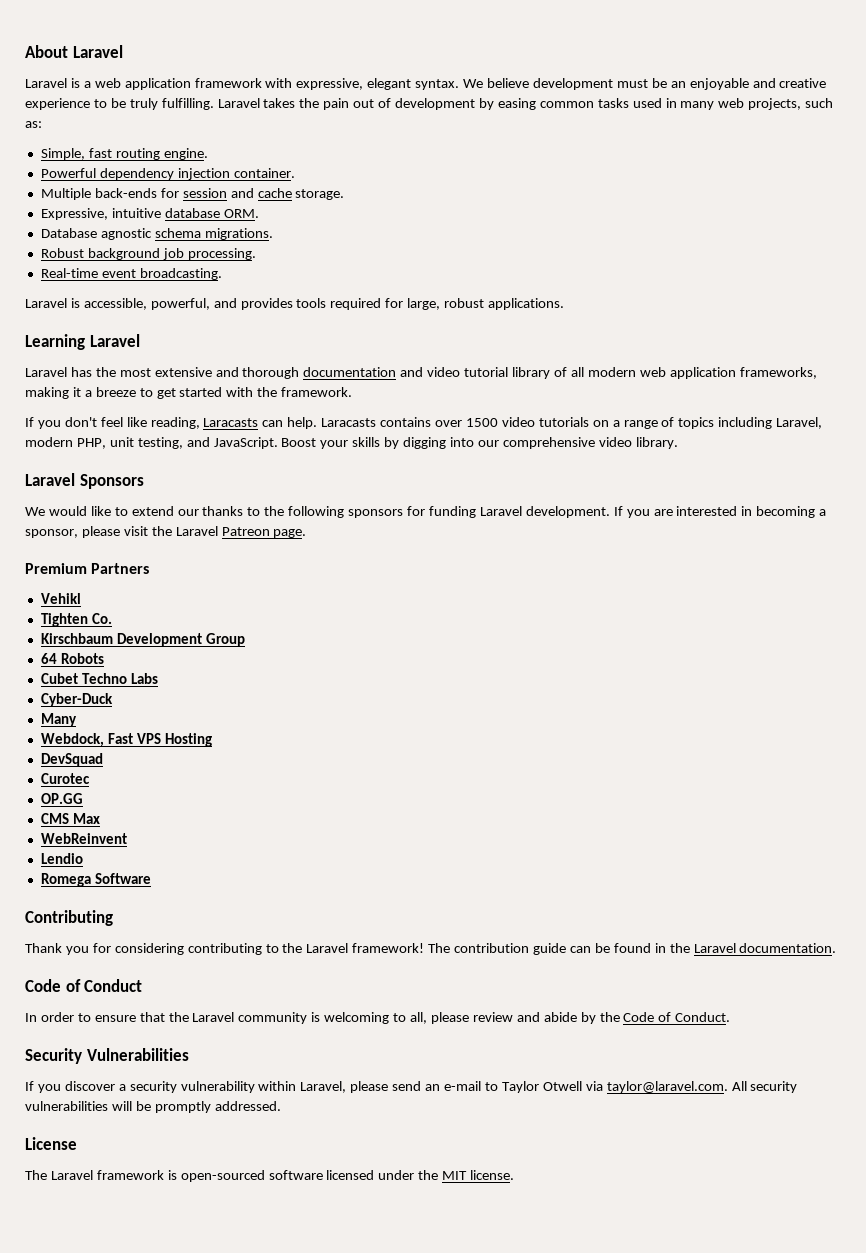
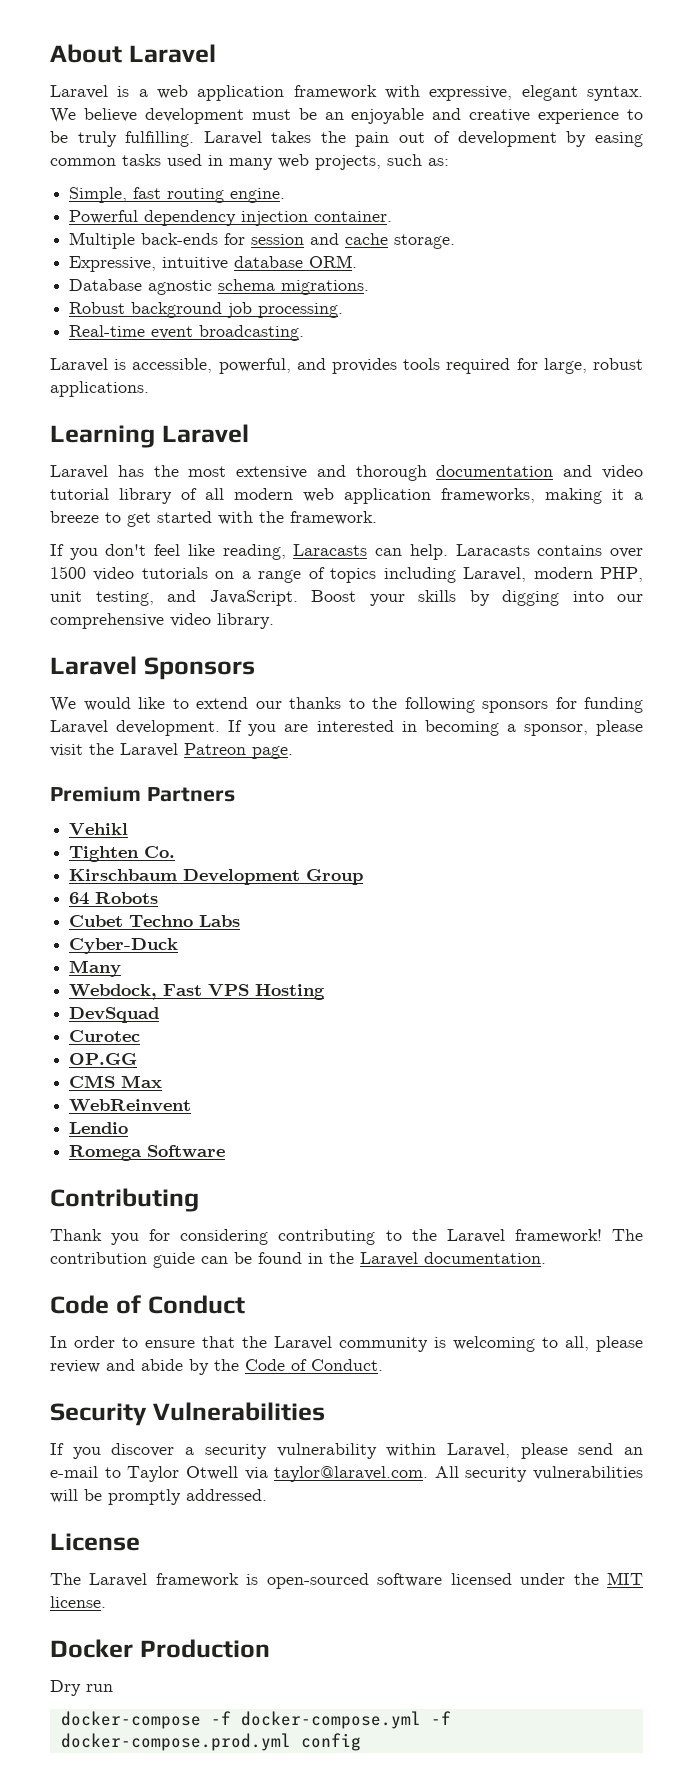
(515, 1175) none -> [50,1639,270,1658] [50,1680,113,1696] [60,1711,451,1729] [60,1733,361,1751] // Docker Production // Dry run // docker-compose -f docker-compose.yml -f docker-compose.prod.yml config

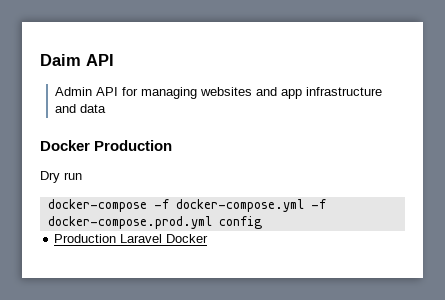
[50,44,216,63] [50,85,643,101] [50,108,643,124] [50,131,643,147] [50,154,449,170] [69,187,286,203] [69,210,393,226] [69,232,456,249] [69,255,358,272] [69,279,370,295] [69,302,344,318] [69,325,305,341] [50,358,643,374] [50,381,149,397] [50,424,249,448] [50,465,643,481] [50,488,643,504] [50,511,377,527] [50,544,644,560] [50,566,643,583] [50,590,643,606] [50,613,274,629] [50,656,255,680] [50,697,643,713] [50,720,644,736] [50,743,293,759] [50,786,235,802] [69,823,129,835] [69,846,176,862] [69,869,364,885] [69,892,159,905] [69,915,241,927] [69,938,179,954] [69,960,122,977] [69,984,326,1000] [69,1007,160,1023] [69,1030,141,1042] [69,1053,138,1065] [69,1075,163,1088] [69,1099,192,1112] [69,1122,129,1134] [69,1145,226,1161] [50,1188,199,1212] [50,1229,643,1245] [50,1252,546,1268] [50,1295,245,1314] [50,1336,643,1352] [50,1359,383,1375] [50,1402,325,1426] [50,1443,643,1459] [50,1466,643,1482] [50,1489,267,1505] [50,1533,140,1551] [50,1572,644,1589] [50,1596,106,1608] About Laravel // Laravel is a web application framework with expressive, elegant syntax. We believe development must be an enjoyable and creative experience to be truly fulfilling. Laravel takes the pain out of development by easing common tasks used in many web projects, such as: // Simple, fast routing engine. // Powerful dependency injection container. // Multiple back-ends for session and cache storage. // Expressive, intuitive database ORM. // Database agnostic schema migrations. // Robust background job processing. // Real-time event broadcasting. // Laravel is accessible, powerful, and provides tools required for large, robust applications. // Learning Laravel // Laravel has the most extensive and thorough documentation and video tutorial library of all modern web application frameworks, making it a breeze to get started with the framework. // If you don't feel like reading, Laracasts can help. Laracasts contains over 1500 video tutorials on a range of topics including Laravel, modern PHP, unit testing, and JavaScript. Boost your skills by digging into our comprehensive video library. // Laravel Sponsors // We would like to extend our thanks to the following sponsors for funding Laravel development. If you are interested in becoming a sponsor, please visit the Laravel Patreon page. // Premium Partners // Vehikl // Tighten Co. // Kirschbaum Development Group // 64 Robots // Cubet Techno Labs // Cyber-Duck // Many // Webdock, Fast VPS Hosting // DevSquad // Curotec // OP.GG // CMS Max // WebReinvent // Lendio // Romega Software // Contributing // Thank you for considering contributing to the Laravel framework! The contribution guide can be found in the Laravel documentation. // Code of Conduct // In order to ensure that the Laravel community is welcoming to all, please review and abide by the Code of Conduct. // Security Vulnerabilities // If you discover a security vulnerability within Laravel, please send an e-mail to Taylor Otwell via taylor@laravel.com. All security vulnerabilities will be promptly addressed. // License // The Laravel framework is open-sourced software licensed under the MIT license. -> [40,54,114,66] [55,87,383,99] [55,104,107,113] Daim API // Admin API for managing websites and app infrastructure and data
(361, 1742) none -> [54,234,209,243] // Production Laravel Docker

